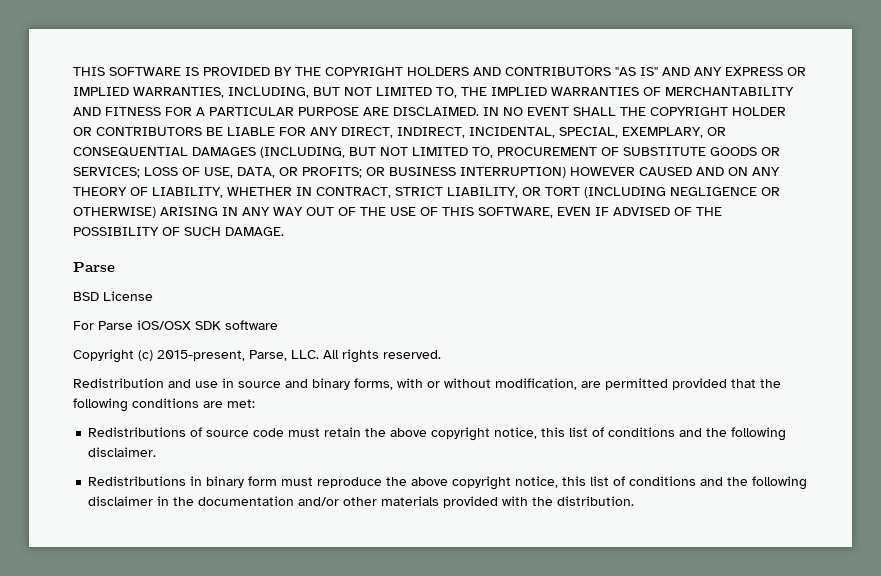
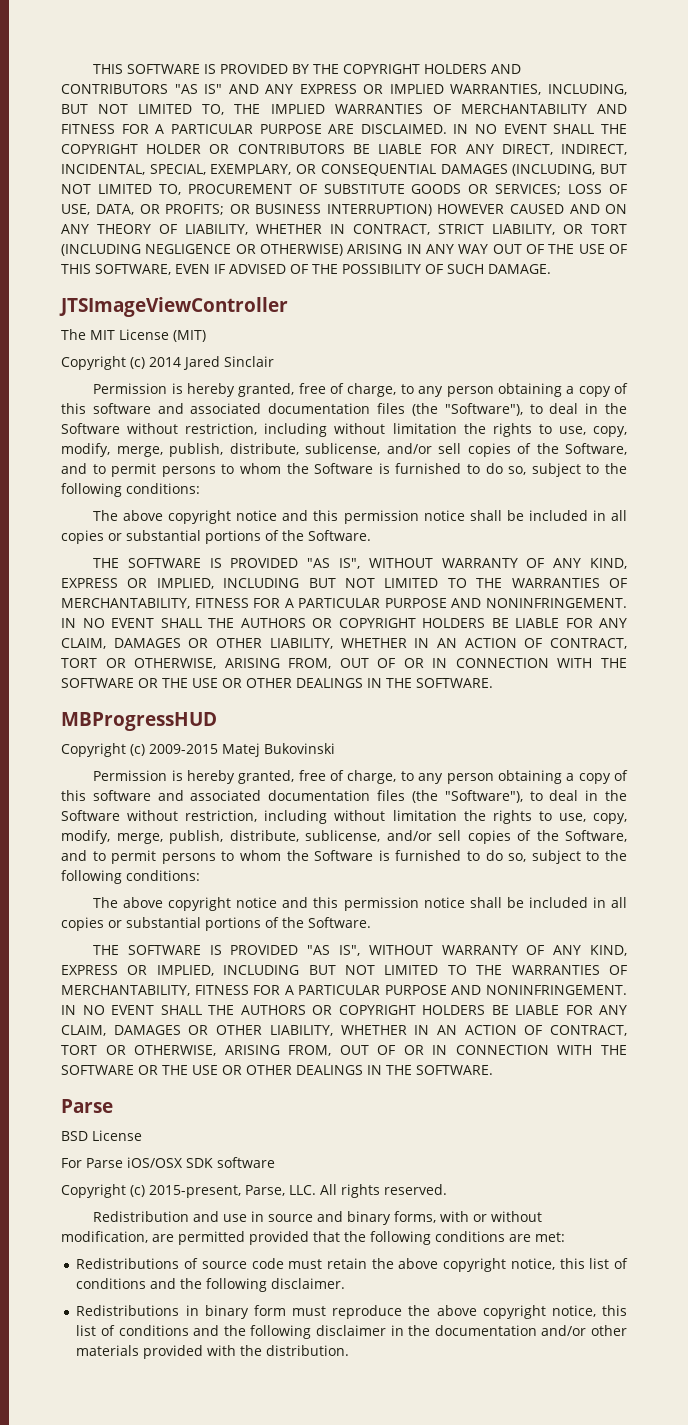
(284, 231) none -> [59,297,288,317] [61,329,206,342] [61,356,274,370] [93,383,628,397] [61,403,627,416] [61,423,628,437] [61,443,627,457] [61,463,628,477] [61,483,200,497] [93,510,627,524] [61,530,371,544] [93,558,627,569] [61,578,627,589] [61,598,627,609] [61,618,627,628] [61,638,627,649] [61,658,627,669] [61,678,493,688] [61,712,217,731] [61,743,335,757] [93,770,628,784] [61,790,627,803] [61,810,628,824] [61,830,627,844] [61,850,628,864] [61,870,200,884] [93,897,627,911] [61,917,371,931] [93,945,627,956] [61,965,627,976] [61,985,627,996] [61,1005,627,1015] [61,1025,627,1036] [61,1045,627,1056] [61,1065,493,1075] // JTSImageViewController // The MIT License (MIT) // Copyright (c) 2014 Jared Sinclair // Permission is hereby granted, free of charge, to any person obtaining a copy of this software and associated documentation files (the "Software"), to deal in the Software without restriction, including without limitation the rights to use, copy, modify, merge, publish, distribute, sublicense, and/or sell copies of the Software, and to permit persons to whom the Software is furnished to do so, subject to the following conditions: // The above copyright notice and this permission notice shall be included in all copies or substantial portions of the Software. // THE SOFTWARE IS PROVIDED "AS IS", WITHOUT WARRANTY OF ANY KIND, EXPRESS OR IMPLIED, INCLUDING BUT NOT LIMITED TO THE WARRANTIES OF MERCHANTABILITY, FITNESS FOR A PARTICULAR PURPOSE AND NONINFRINGEMENT. IN NO EVENT SHALL THE AUTHORS OR COPYRIGHT HOLDERS BE LIABLE FOR ANY CLAIM, DAMAGES OR OTHER LIABILITY, WHETHER IN AN ACTION OF CONTRACT, TORT OR OTHERWISE, ARISING FROM, OUT OF OR IN CONNECTION WITH THE SOFTWARE OR THE USE OR OTHER DEALINGS IN THE SOFTWARE. // MBProgressHUD // Copyright (c) 2009-2015 Matej Bukovinski // Permission is hereby granted, free of charge, to any person obtaining a copy of this software and associated documentation files (the "Software"), to deal in the Software without restriction, including without limitation the rights to use, copy, modify, merge, publish, distribute, sublicense, and/or sell copies of the Software, and to permit persons to whom the Software is furnished to do so, subject to the following conditions: // The above copyright notice and this permission notice shall be included in all copies or substantial portions of the Software. // THE SOFTWARE IS PROVIDED "AS IS", WITHOUT WARRANTY OF ANY KIND, EXPRESS OR IMPLIED, INCLUDING BUT NOT LIMITED TO THE WARRANTIES OF MERCHANTABILITY, FITNESS FOR A PARTICULAR PURPOSE AND NONINFRINGEMENT. IN NO EVENT SHALL THE AUTHORS OR COPYRIGHT HOLDERS BE LIABLE FOR ANY CLAIM, DAMAGES OR OTHER LIABILITY, WHETHER IN AN ACTION OF CONTRACT, TORT OR OTHERWISE, ARISING FROM, OUT OF OR IN CONNECTION WITH THE SOFTWARE OR THE USE OR OTHER DEALINGS IN THE SOFTWARE.

